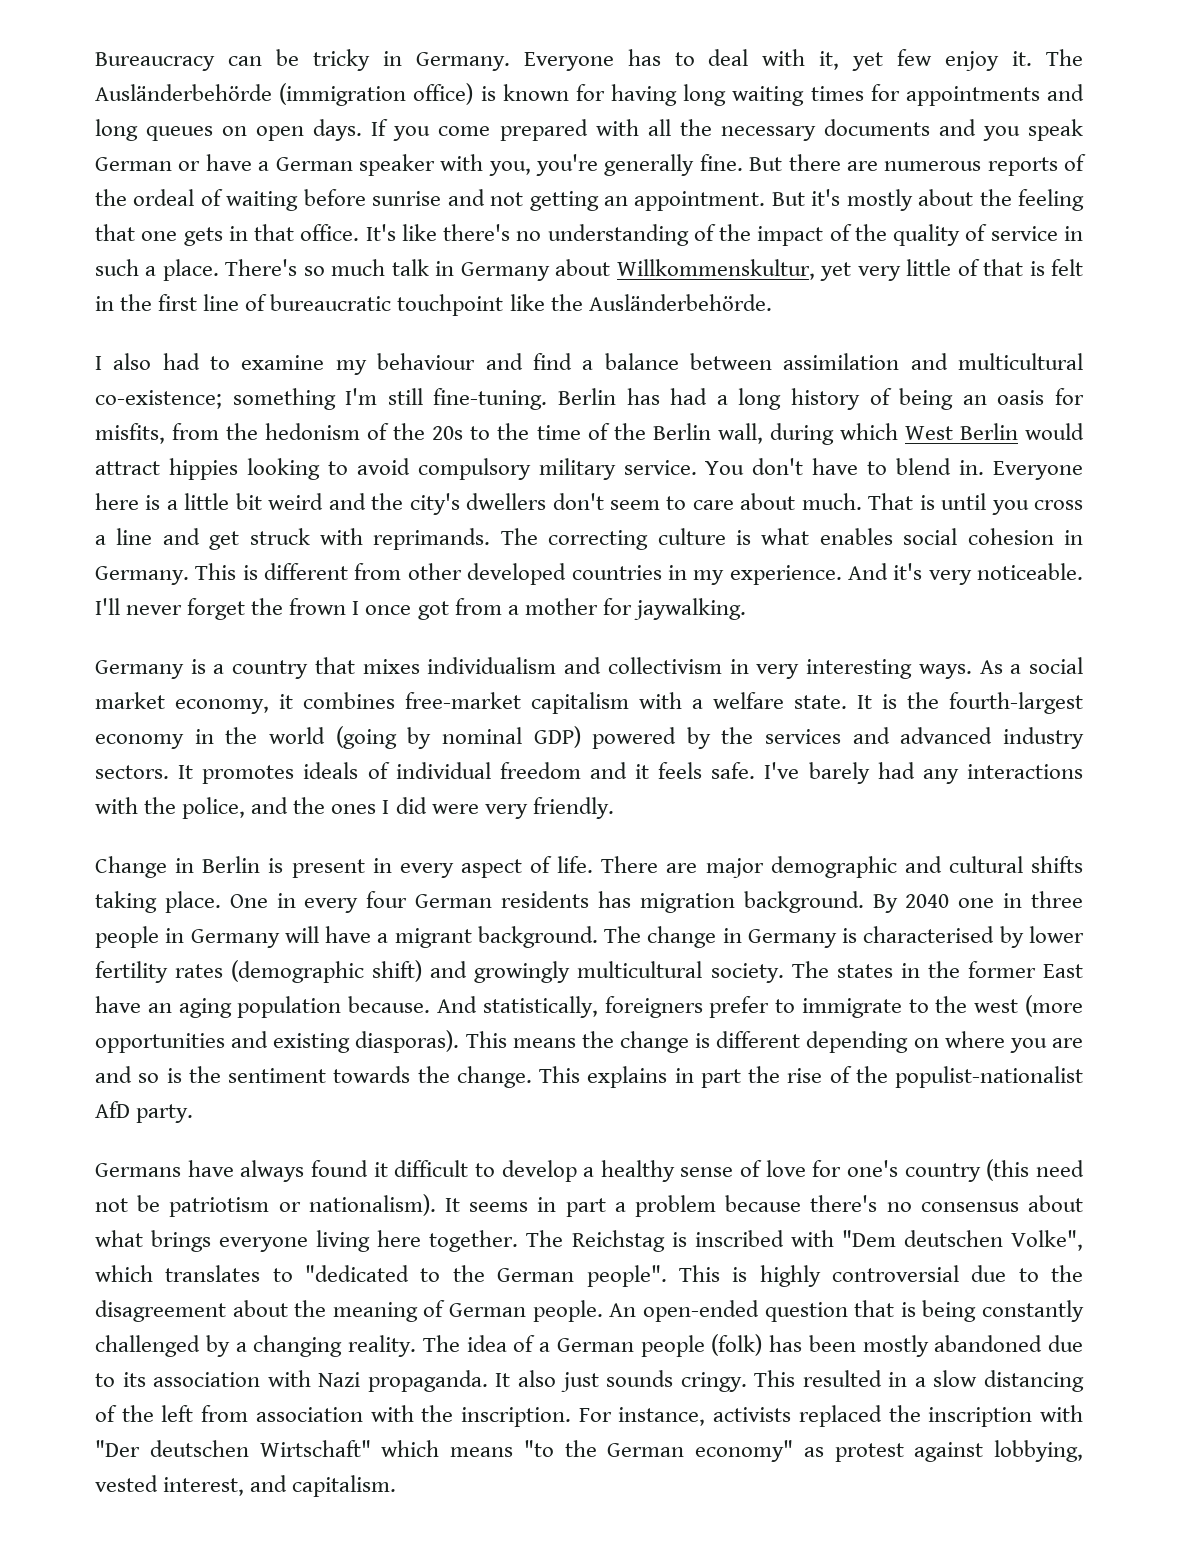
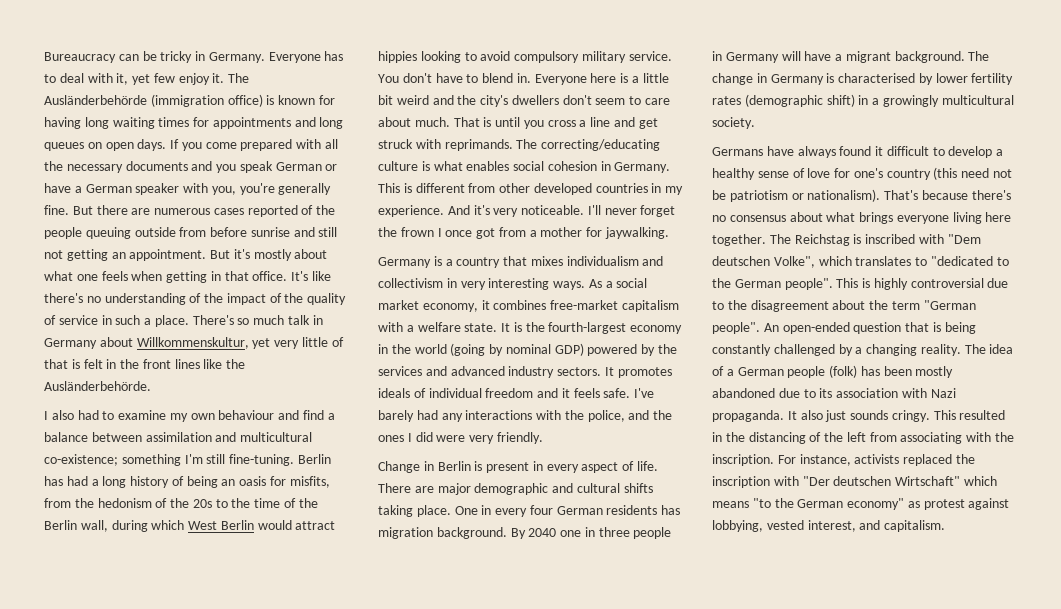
[987,154,1086,176] [95,189,299,211] reports of the ordeal of waiting -> [213,205,336,217] [44,227,207,239] cases reported of the people queuing outside from
(485, 197) none -> [318,227,338,237] still
[979,189,1084,211] [95,224,223,246] the feeling that one gets -> [44,271,208,283] what one feels when getting
[158,294,504,316] first line of bureaucratic touchpoint -> [142,359,200,369] front lines
(367, 367) none -> [190,413,215,420] own
[548,530,649,550] correcting -> [541,139,661,151] correcting/educating
[430,961,468,978] and -> [858,95,880,105] in a
[791,961,1084,978] [95,995,1084,1018] [95,1030,1083,1053] [95,1066,1083,1088] [95,1101,194,1123] The states in the former East have an aging population because. And statistically, foreigners prefer to immigrate to the west (more opportunities and existing diasporas). This means the change is different depending on where you are and so is the sentiment towards the change. This explains in part the rise of the populist-nationalist AfD party. -> (755, 123) none
[444,1195,716,1217] It seems in part a problem -> [884,190,919,200] That's
[332,1300,603,1322] meaning of German people. -> [891,300,976,310] [712,322,760,334] term "German people".
[914,1370,978,1387] a slow -> [725,432,745,442] the
[255,1407,363,1422] association -> [900,432,963,444] associating

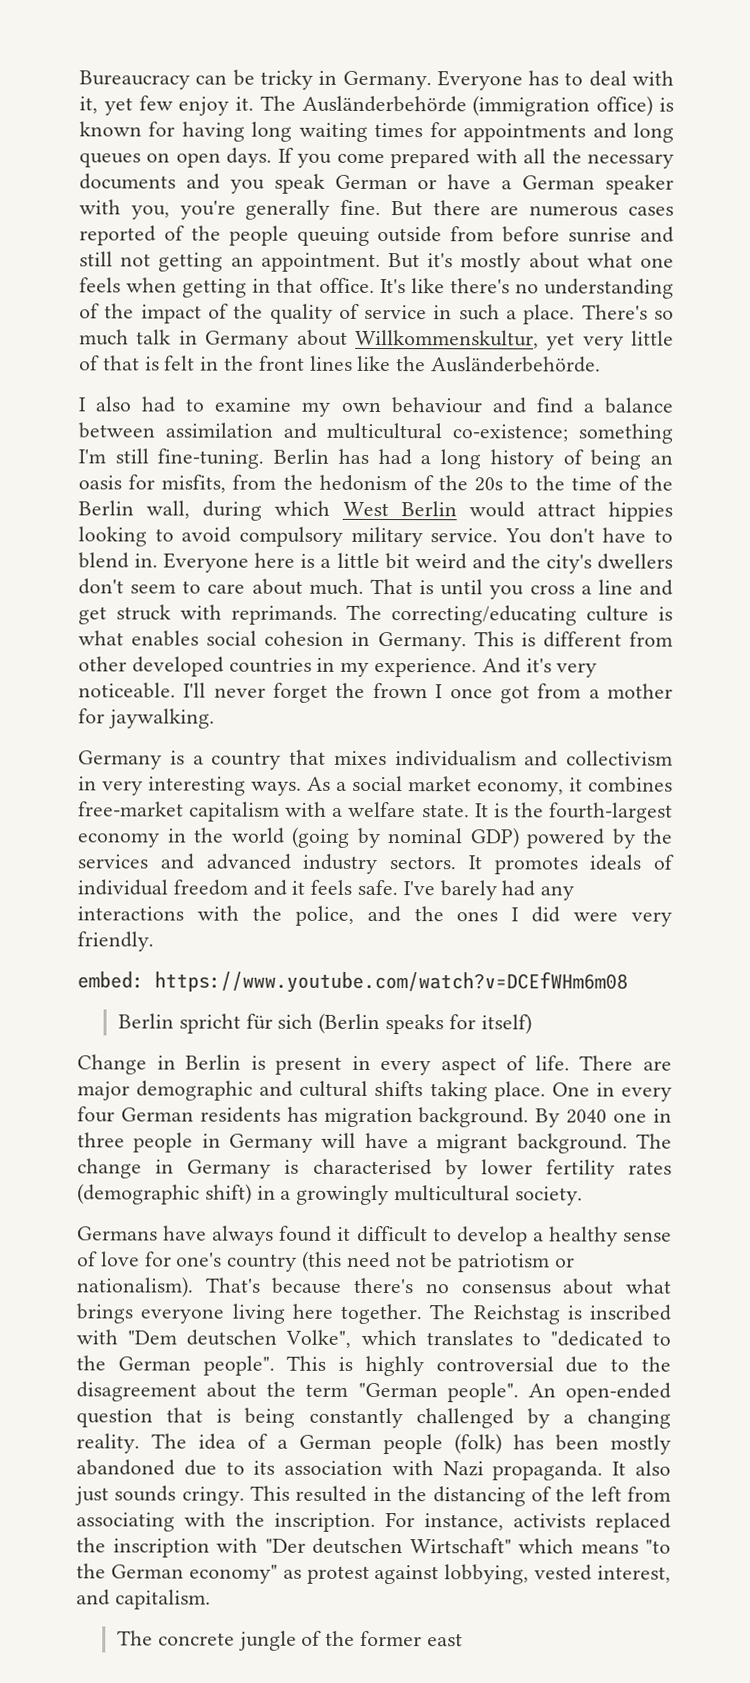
(543, 438) none -> [77,970,628,994] [117,1012,532,1035] // embed: https://www.youtube.com/watch?v=DCEfWHm6m08 // Berlin spricht für sich (Berlin speaks for itself)
(946, 526) none -> [116,1630,463,1651] // The concrete jungle of the former east

